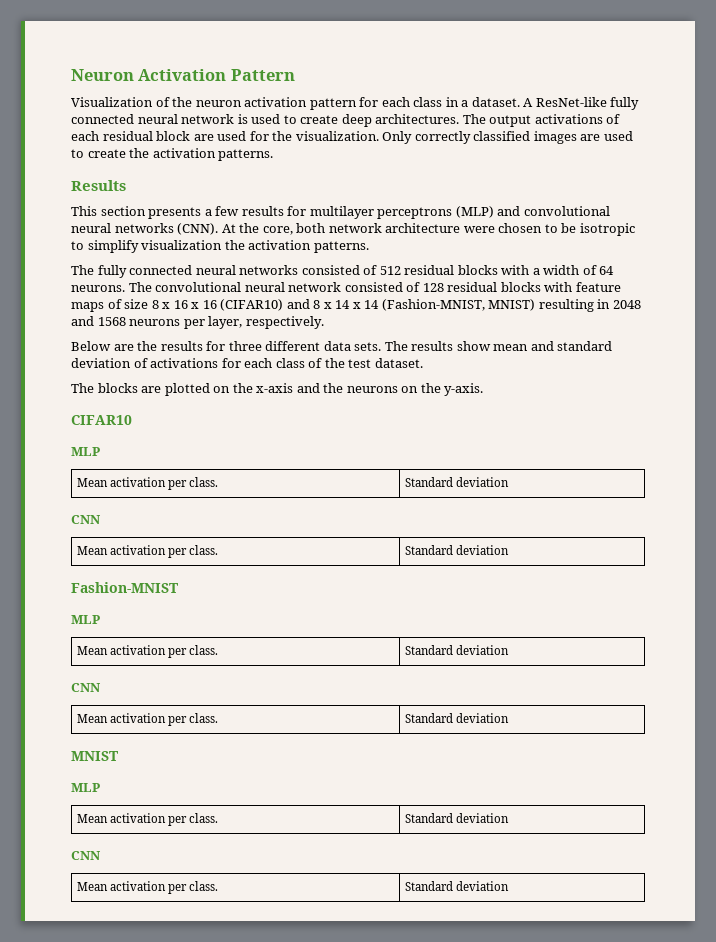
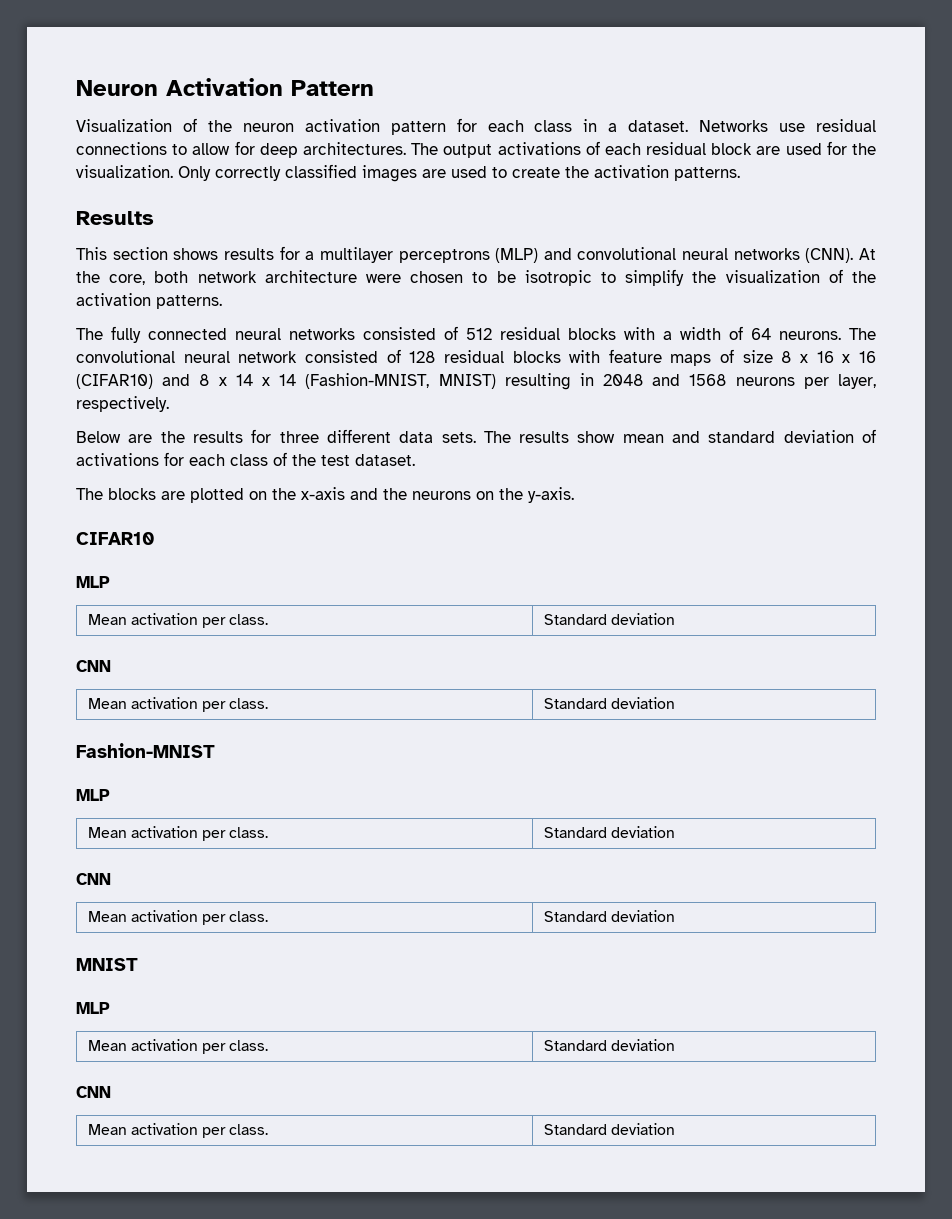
[523,97,640,110] [71,114,339,124] A ResNet-like fully connected neural network is used to create -> [699,119,877,132] [76,141,255,155] Networks use residual connections to allow for
[148,206,307,219] presents a few results for -> [173,246,315,260] shows results for a
[141,240,223,250] visualization -> [692,269,843,283] the visualization of

